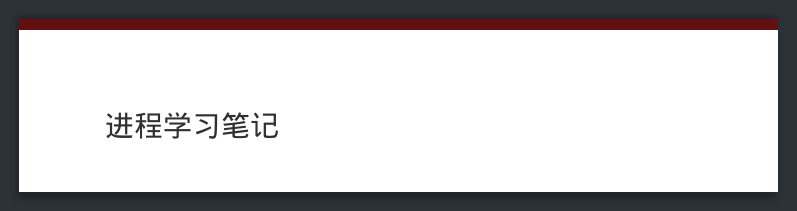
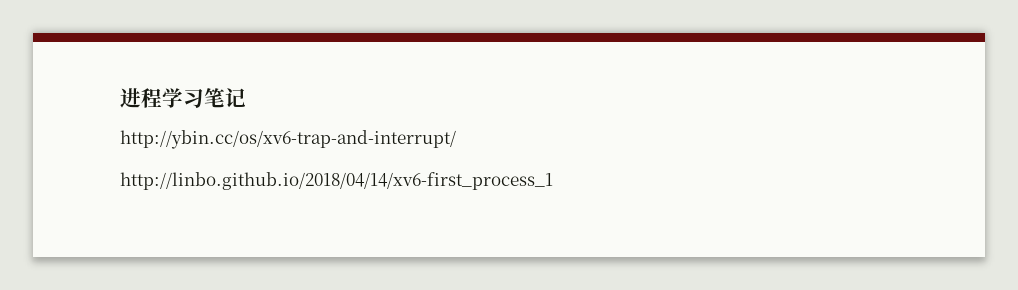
(279, 125) none -> [120,130,456,149] [120,172,553,190] // http://ybin.cc/os/xv6-trap-and-interrupt/ // http://linbo.github.io/2018/04/14/xv6-first_process_1

